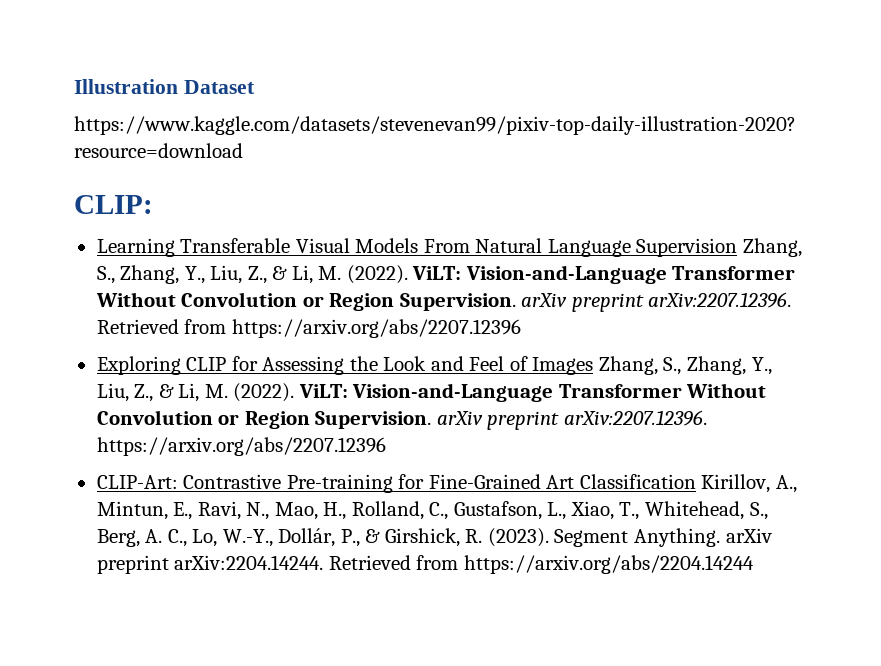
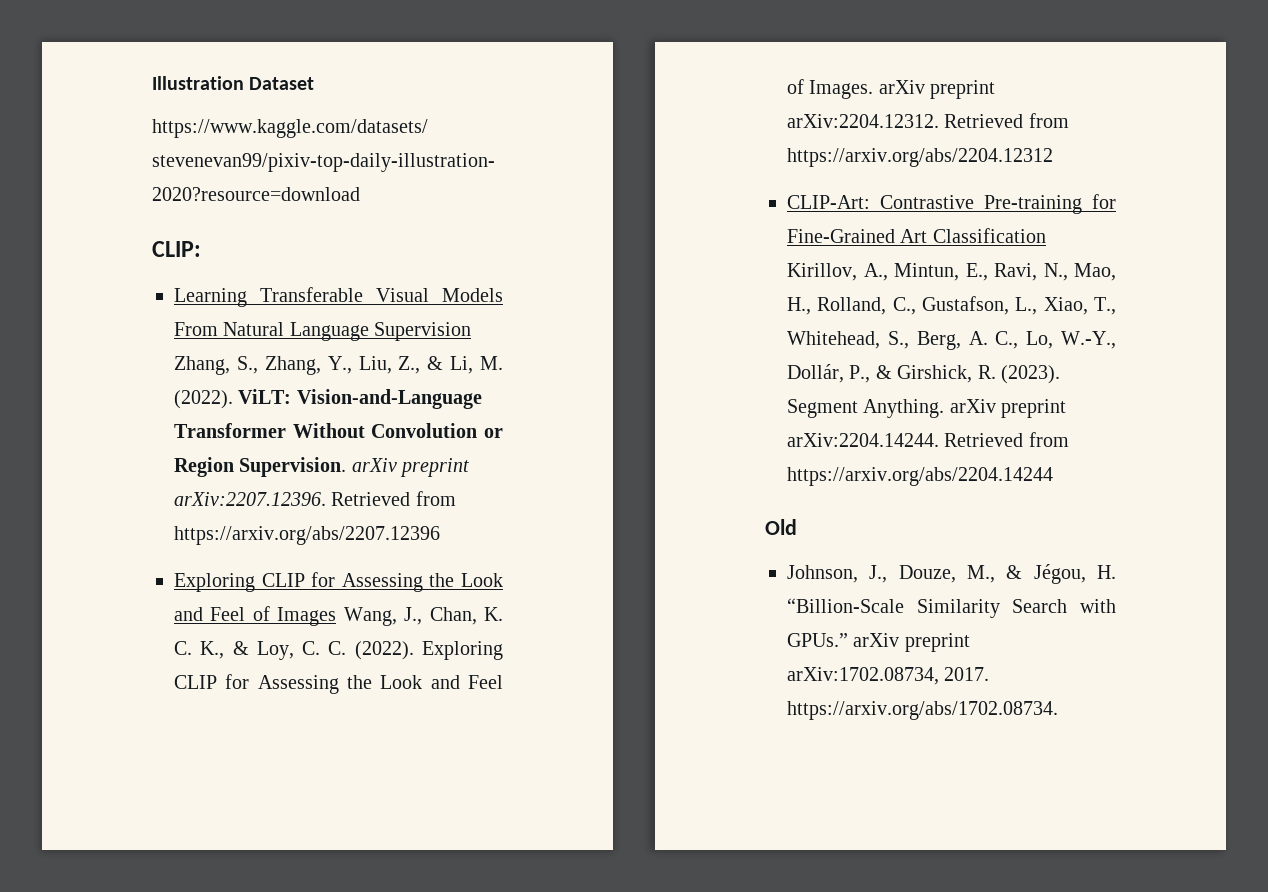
[598,356,772,375] [96,383,767,402] [96,410,707,430] [96,437,386,456] Zhang, S., Zhang, Y., Liu, Z., & Li, M. (2022). ViLT: Vision-and-Language Transformer Without Convolution or Region Supervision. arXiv preprint arXiv:2207.12396. https://arxiv.org/abs/2207.12396 -> [343,607,503,626] [174,641,503,660] [174,674,503,694] [787,79,996,99] [787,113,1069,128] [787,148,1053,167] Wang, J., Chan, K. C. K., & Loy, C. C. (2022). Exploring CLIP for Assessing the Look and Feel of Images. arXiv preprint arXiv:2204.12312. Retrieved from https://arxiv.org/abs/2204.12312
(754, 564) none -> [765,519,797,535] [787,564,1116,584] [787,598,1116,618] [787,633,970,652] [787,667,990,685] [787,701,1058,720] // Old // Johnson, J., Douze, M., & Jégou, H. “Billion-Scale Similarity Search with GPUs.” arXiv preprint arXiv:1702.08734, 2017. https://arxiv.org/abs/1702.08734.

